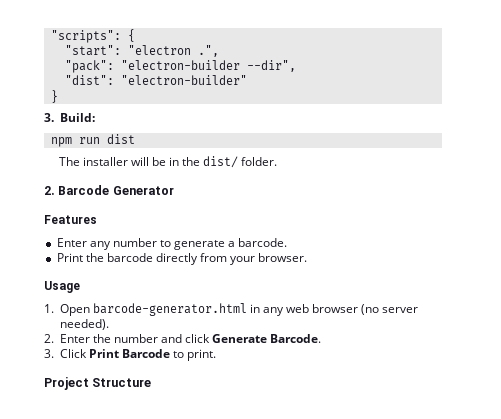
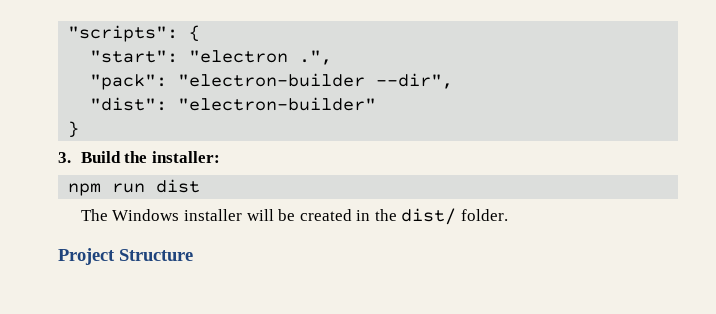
[59,113,95,122] Build: -> [80,151,220,163] Build the installer:
(80, 161) none -> [112,209,180,221] Windows
(166, 161) none -> [299,209,352,221] created
[44,185,174,195] [44,215,97,224] [56,238,288,250] [56,253,308,265] [44,281,80,293] [44,303,419,316] [59,319,109,330] [44,334,322,343] [44,349,217,361] // 2. Barcode Generator // Features // Enter any number to generate a barcode. // Print the barcode directly from your browser. // Usage // 1. Open barcode-generator.html in any web browser (no server needed). // 2. Enter the number and click Generate Barcode. // 3. Click Print Barcode to print. -> (509, 215) none

